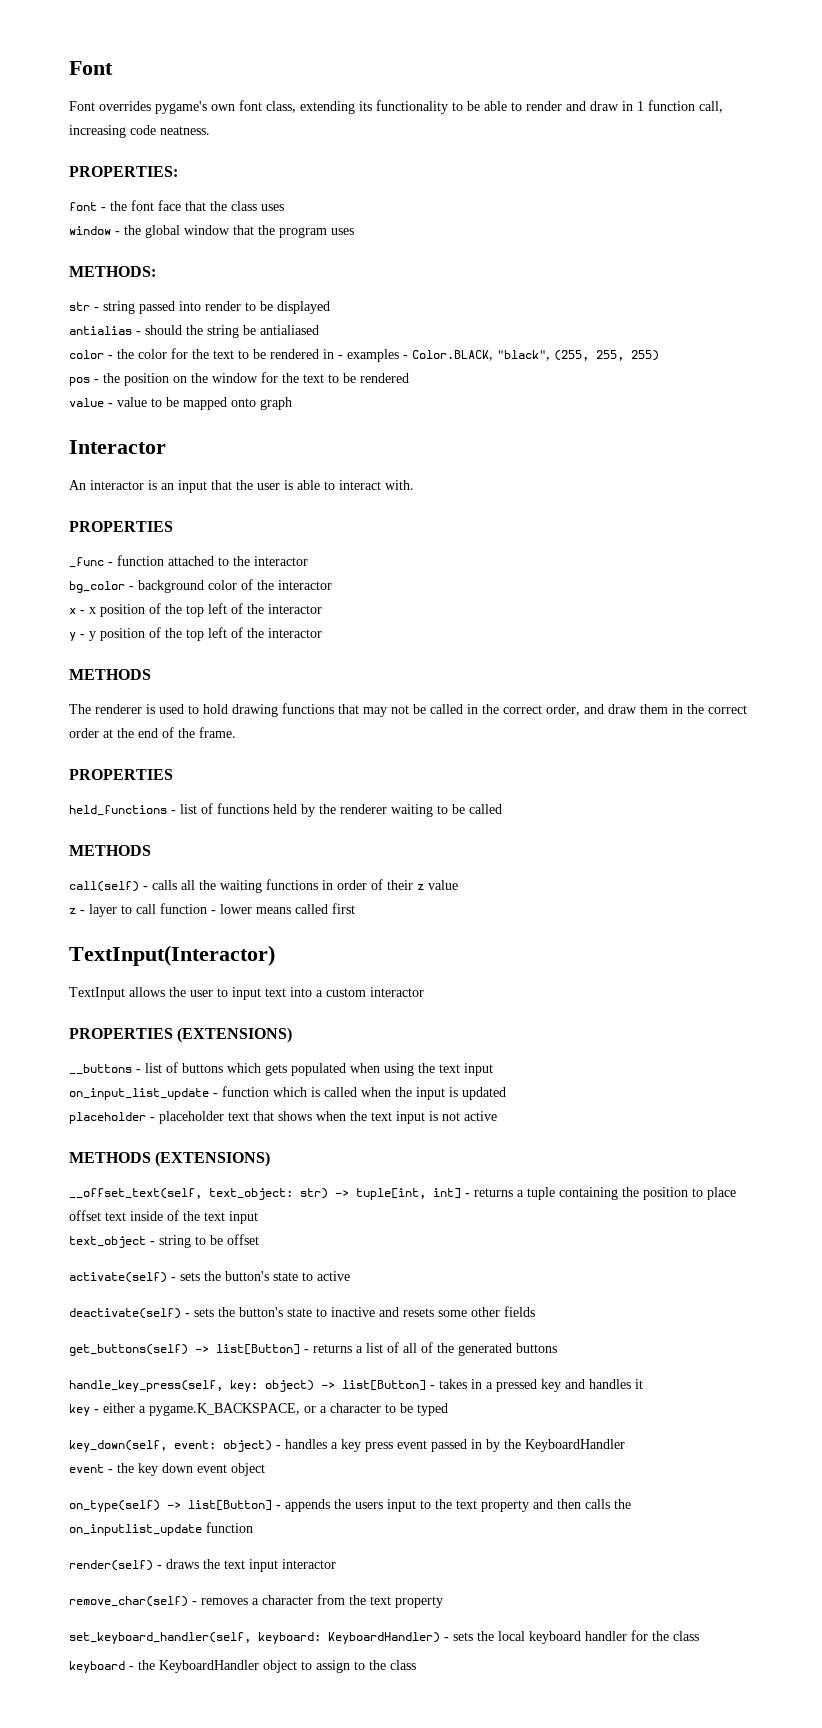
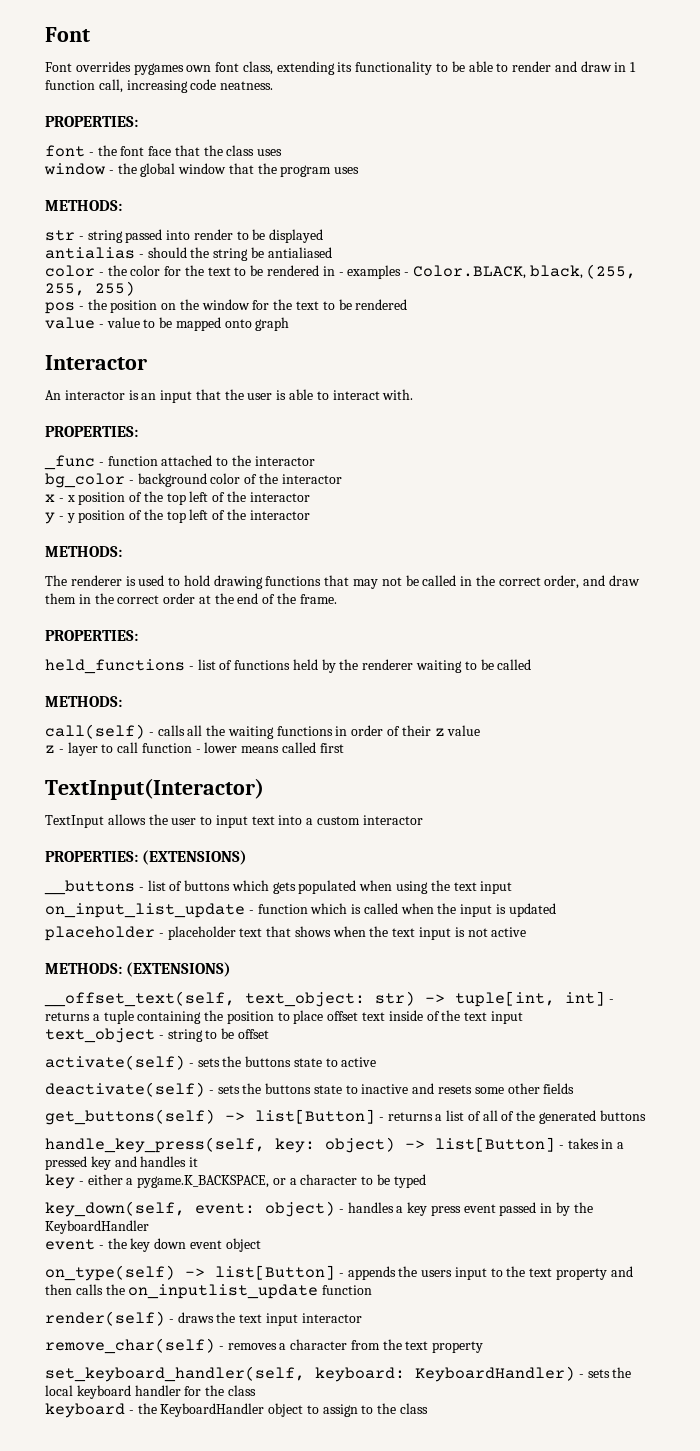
[155,101,207,114] pygame's -> [133,63,184,75] pygames
[497,350,550,361] "black", -> [529,265,583,279] black,
[69,521,173,532] PROPERTIES -> [45,426,138,437] PROPERTIES:
[69,669,151,680] METHODS -> [45,546,122,557] METHODS:
[69,769,173,780] PROPERTIES -> [45,630,138,641] PROPERTIES:
[69,845,151,856] METHODS -> [45,696,122,707] METHODS:
[69,1028,173,1039] PROPERTIES -> [45,851,138,862] PROPERTIES:
[69,1152,151,1163] METHODS -> [45,963,122,974] METHODS:
[225,1271,269,1281] button's -> [245,1056,292,1067] buttons
[239,1307,283,1317] button's -> [265,1083,312,1094] buttons

